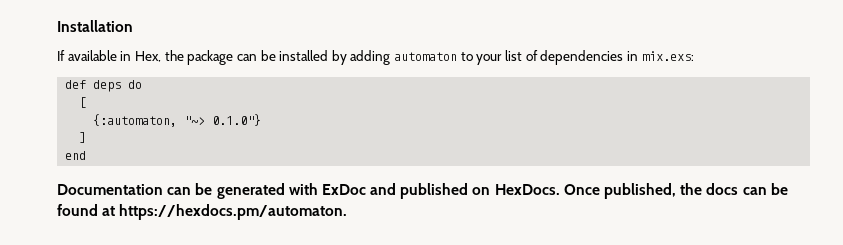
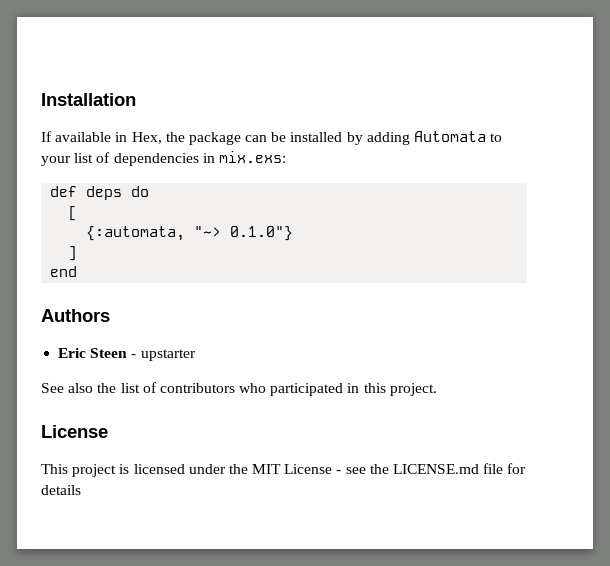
[394,52,458,61] automaton -> [414,131,487,142] Automata
[93,114,178,127] {:automaton, -> [86,226,186,241] {:automata,
[57,183,788,199] [57,204,348,220] Documentation can be generated with ExDoc and published on HexDocs. Once published, the docs can be found at https://hexdocs.pm/automaton. -> [41,309,110,322] [58,348,196,361] [41,382,437,396] [41,425,108,438] [41,463,527,477] [41,485,81,495] Authors // Eric Steen - upstarter // See also the list of contributors who participated in this project. // License // This project is licensed under the MIT License - see the LICENSE.md file for details

